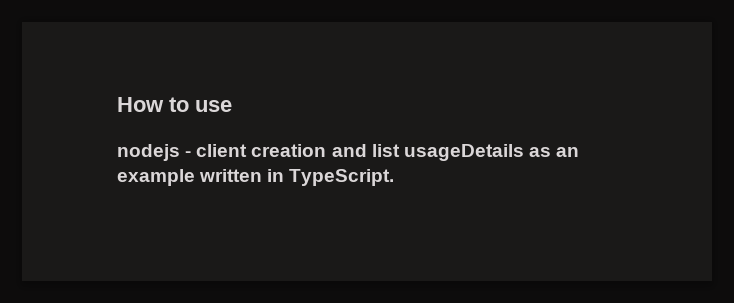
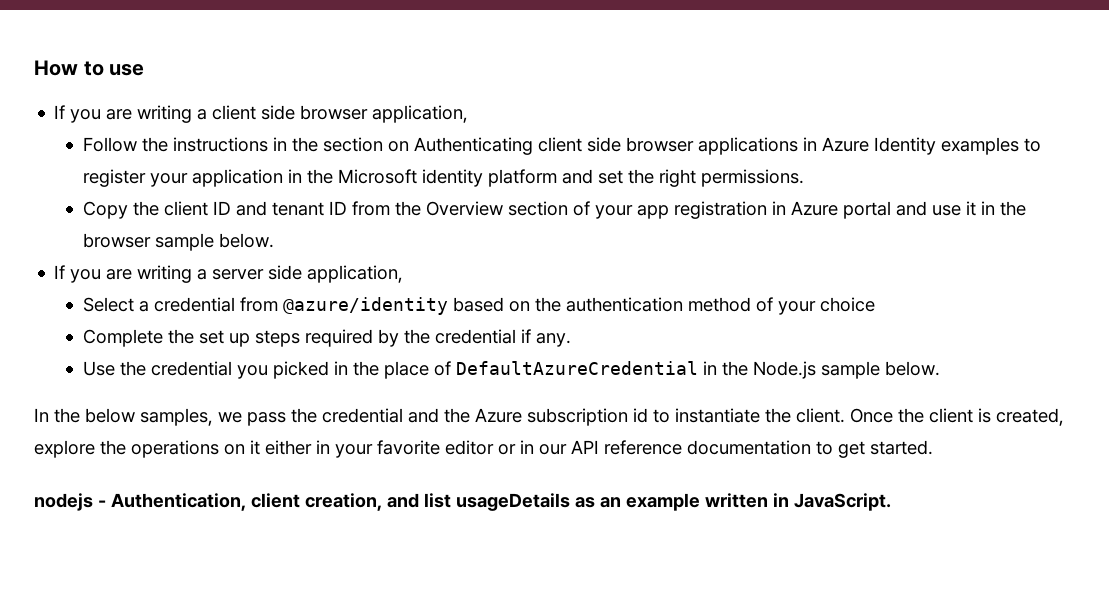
(232, 106) none -> [54,105,469,123] [82,137,1041,155] [82,169,804,187] [82,201,1026,219] [82,233,274,251] [54,265,404,283] [82,297,875,315] [82,329,571,347] [82,361,940,379] [34,408,1064,426] [34,440,933,458] // If you are writing a client side browser application, // Follow the instructions in the section on Authenticating client side browser applications in Azure Identity examples to register your application in the Microsoft identity platform and set the right permissions. // Copy the client ID and tenant ID from the Overview section of your app registration in Azure portal and use it in the browser sample below. // If you are writing a server side application, // Select a credential from @azure/identity based on the authentication method of your choice // Complete the set up steps required by the credential if any. // Use the credential you picked in the place of DefaultAzureCredential in the Node.js sample below. // In the below samples, we pass the credential and the Azure subscription id to instantiate the client. Once the client is created, explore the operations on it either in your favorite editor or in our API reference documentation to get started.
[196,144,327,157] client creation -> [110,493,382,511] Authentication, client creation,
[289,169,395,186] TypeScript. -> [793,493,891,511] JavaScript.

